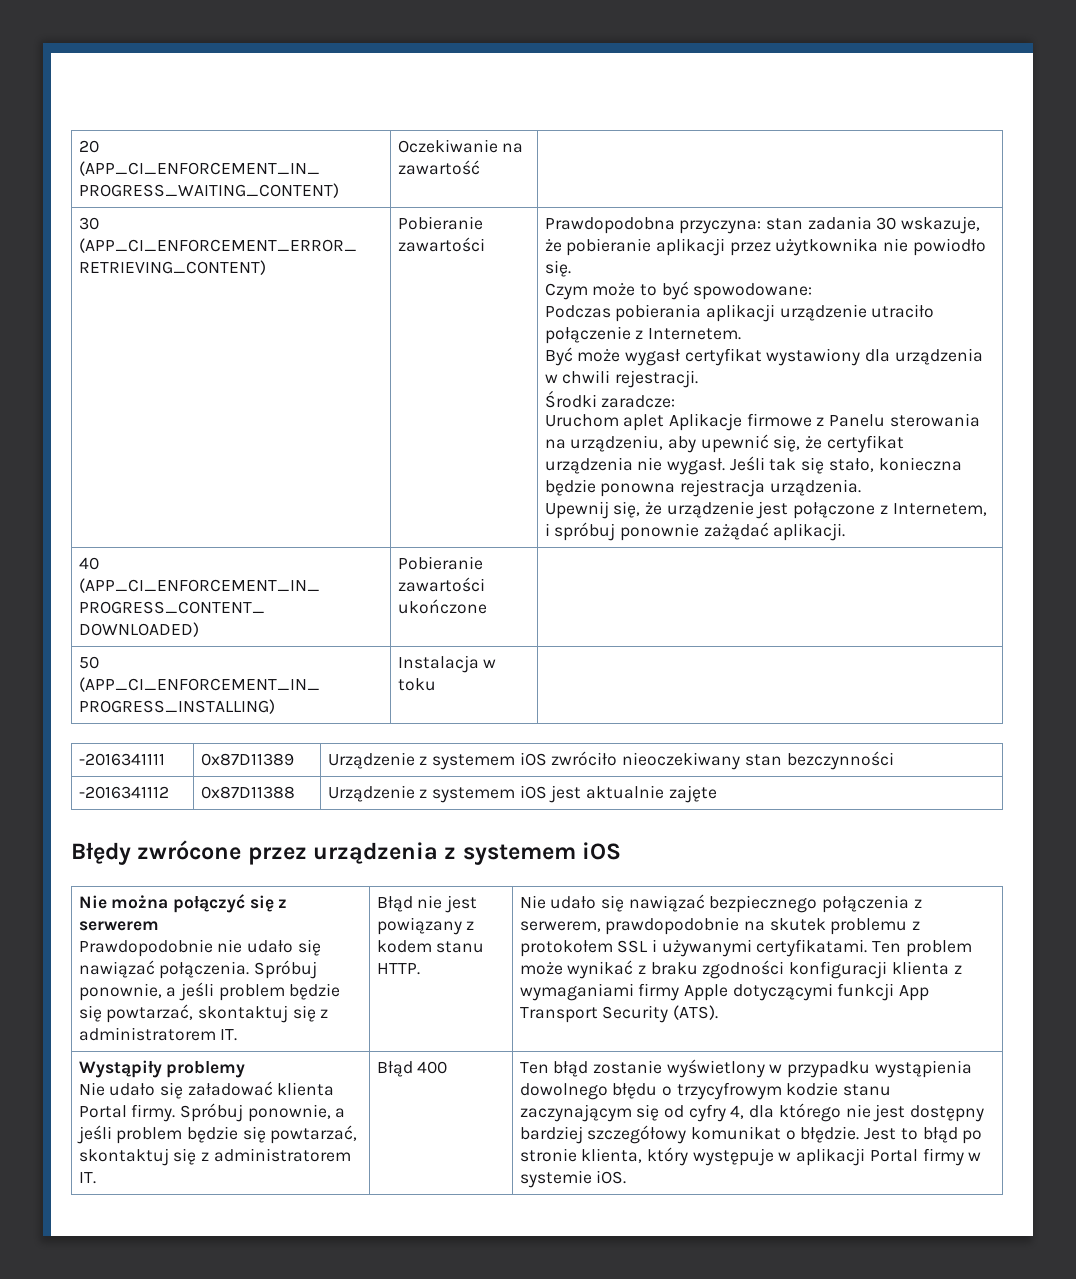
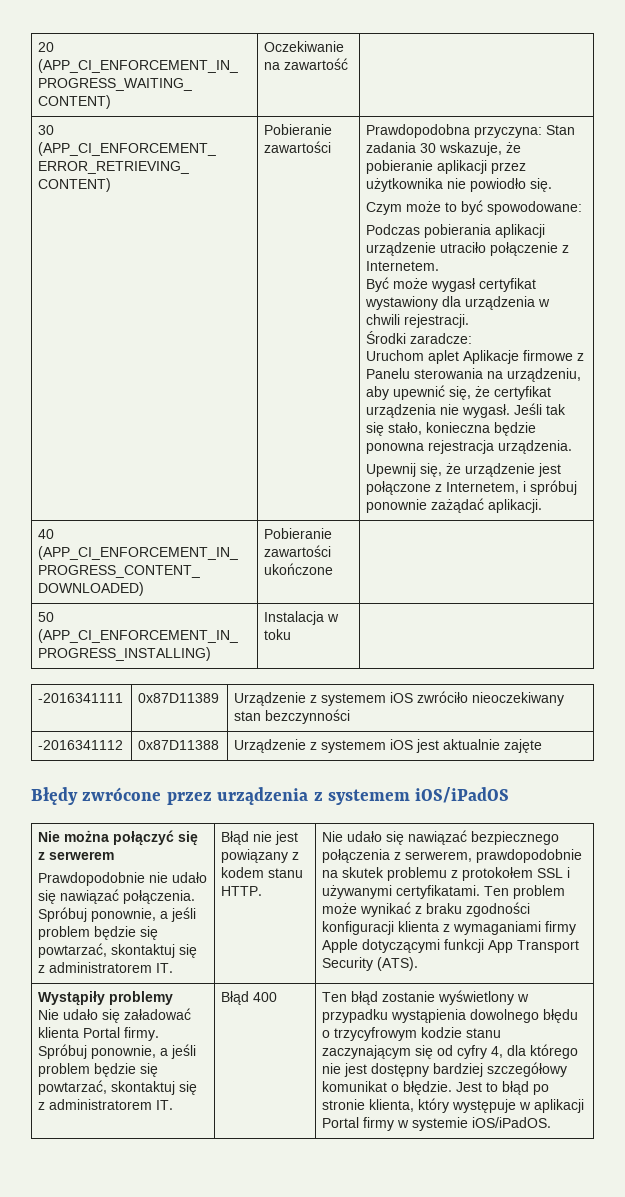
[766,218,804,230] stan -> [546,125,576,135] Stan
[582,842,622,860] iOS -> [415,787,510,803] iOS/iPadOS
[596,1170,627,1184] iOS. -> [472,1117,552,1128] iOS/iPadOS.

